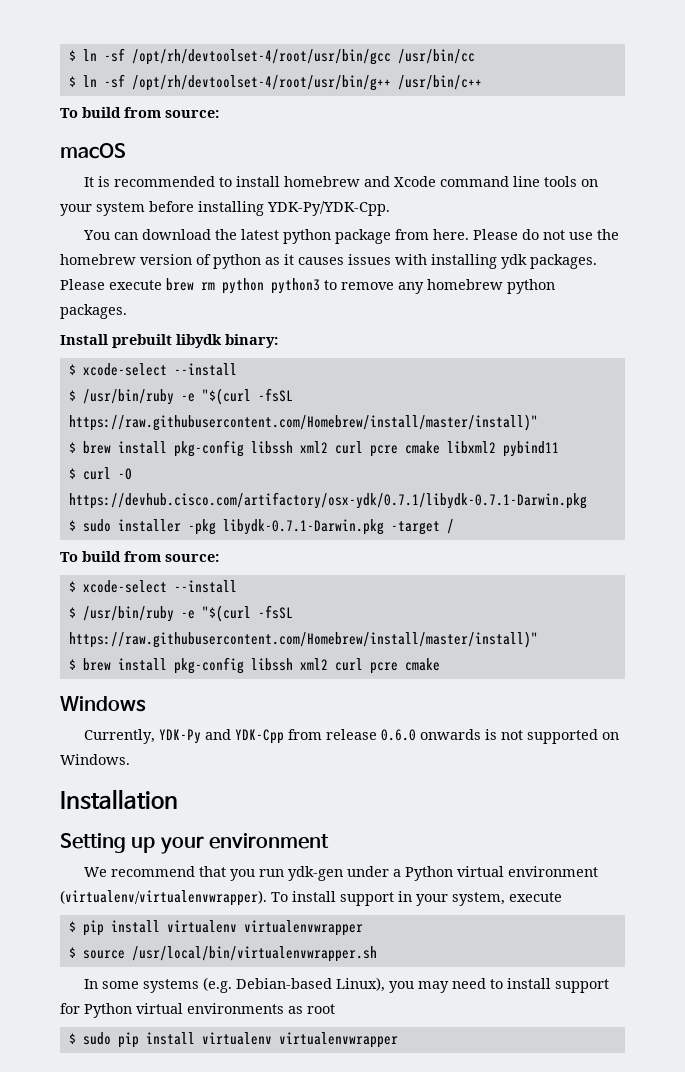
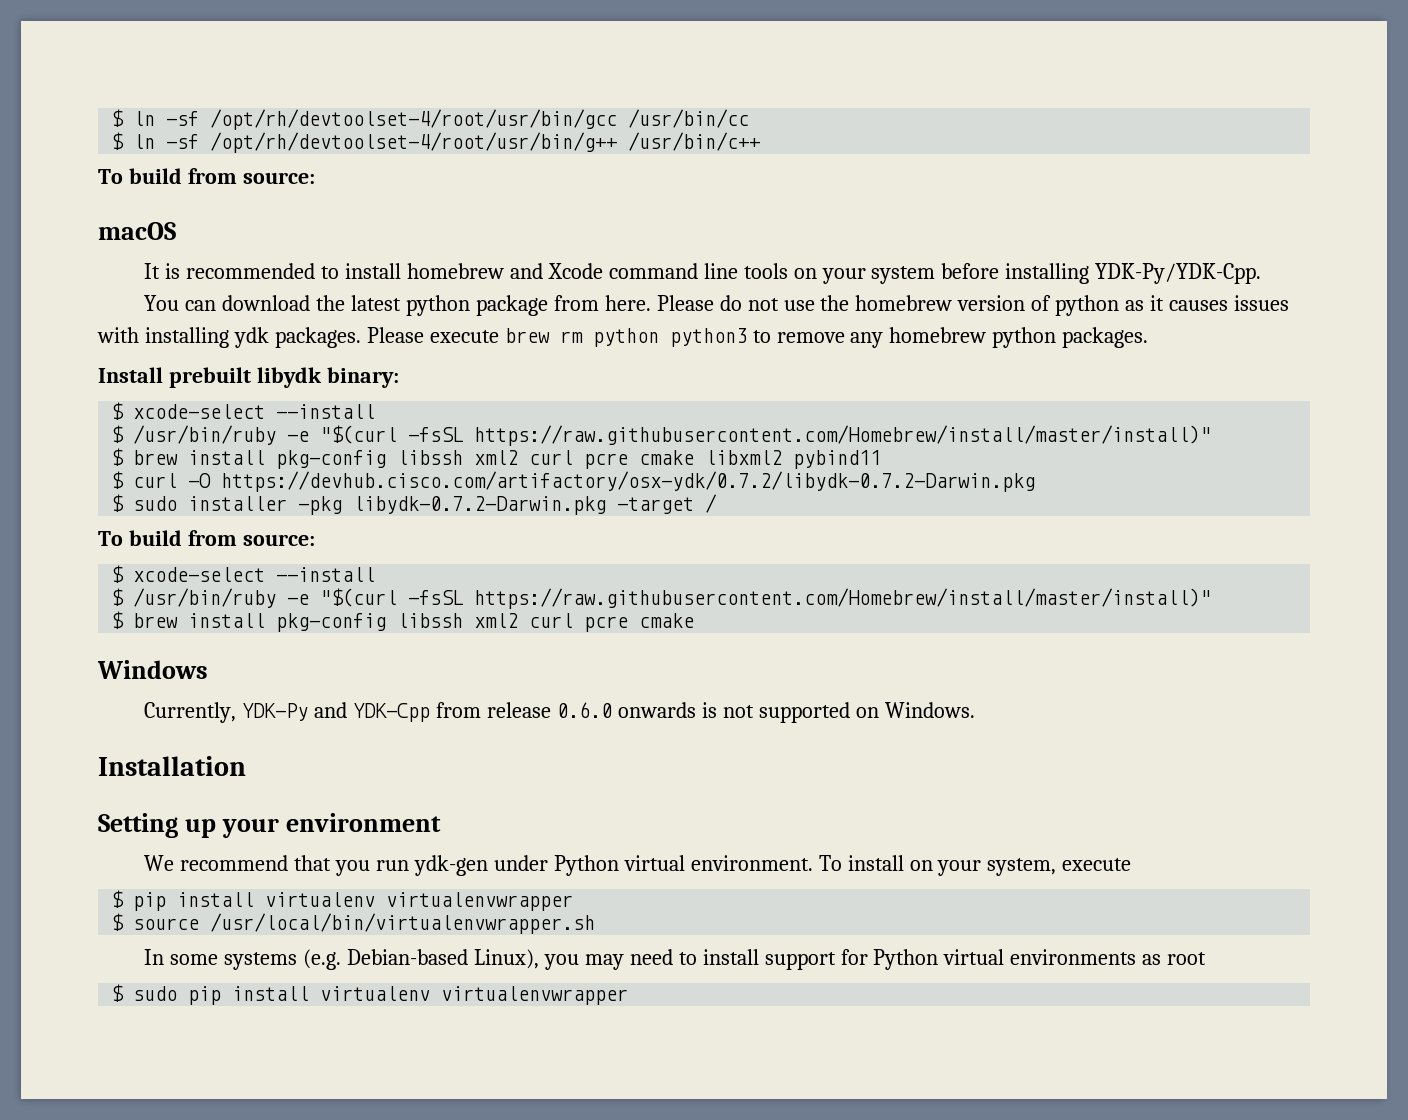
[68,492,587,509] https://devhub.cisco.com/artifactory/osx-ydk/0.7.1/libydk-0.7.1-Darwin.pkg -> [221,471,1036,492] https://devhub.cisco.com/artifactory/osx-ydk/0.7.2/libydk-0.7.2-Darwin.pkg
[222,519,384,535] libydk-0.7.1-Darwin.pkg -> [353,496,607,515] libydk-0.7.2-Darwin.pkg
[393,866,599,881] [60,890,412,906] a Python virtual environment (virtualenv/virtualenvwrapper). To install support in -> [553,855,933,876] Python virtual environment. To install on

